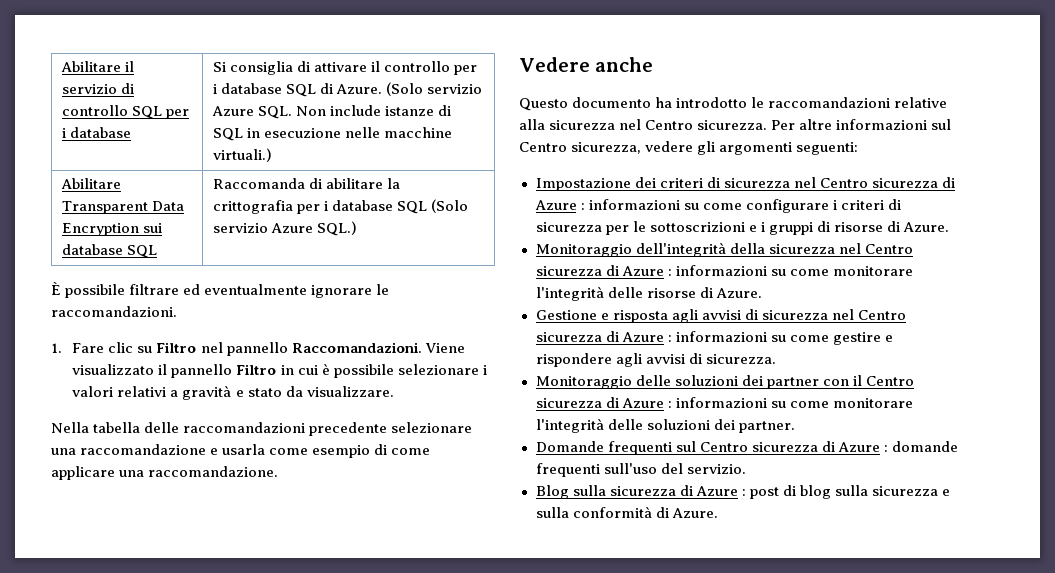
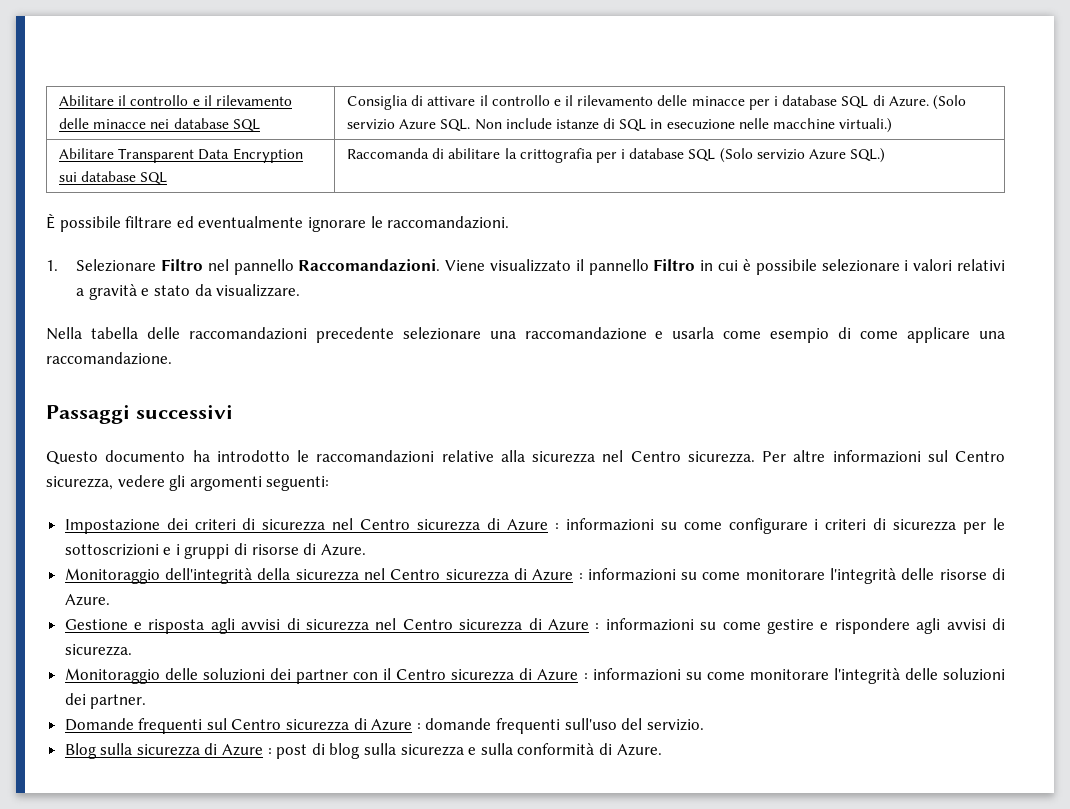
[61,83,134,94] [61,105,190,119] [61,127,131,138] [212,61,451,75] servizio di controllo SQL per i database | Si consiglia di attivare il controllo -> [130,95,292,106] [58,118,260,132] [346,95,745,110] controllo e il rilevamento delle minacce nei database SQL | Consiglia di attivare il controllo e il rilevamento delle minacce
[72,342,153,353] Fare clic su -> [76,259,157,272] Selezionare
[519,57,654,72] Vedere anche -> [46,405,233,424] Passaggi successivi

